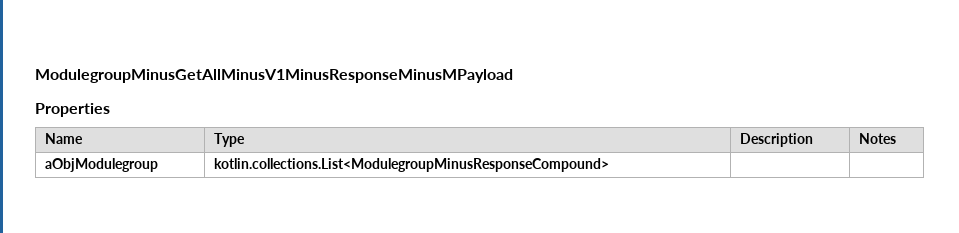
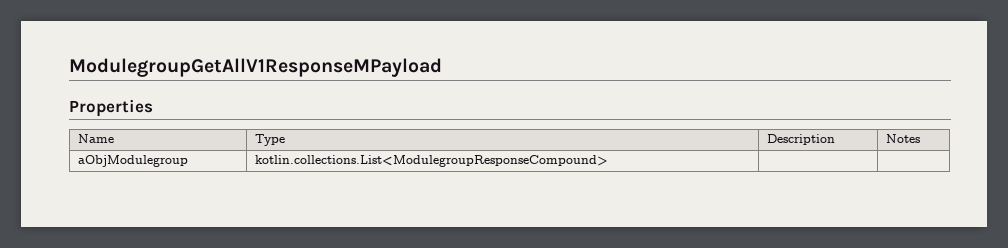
[35,69,513,83] ModulegroupMinusGetAllMinusV1MinusResponseMinusMPayload -> [69,58,442,77] ModulegroupGetAllV1ResponseMPayload
[214,158,610,172] kotlin.collections.List<ModulegroupMinusResponseCompound> -> [254,155,608,167] kotlin.collections.List<ModulegroupResponseCompound>

